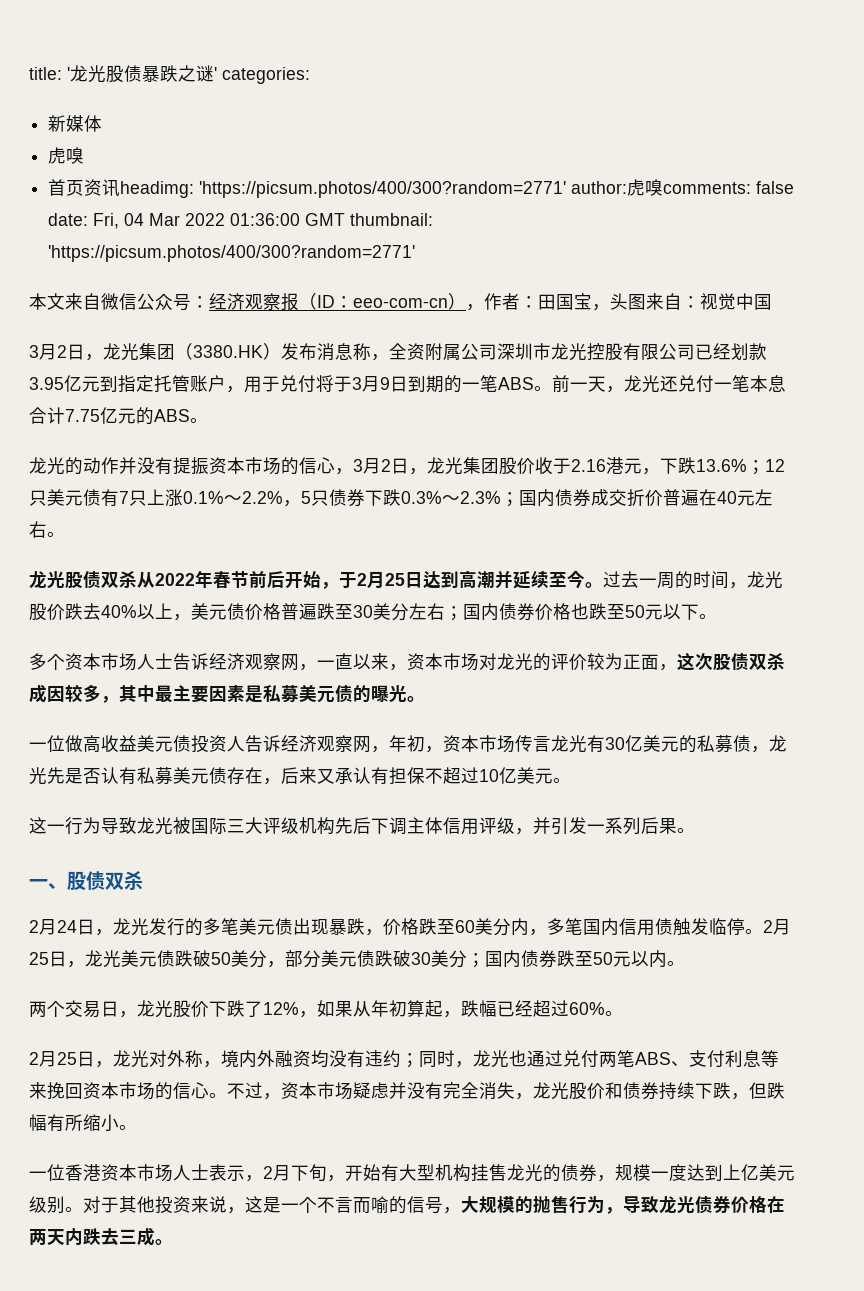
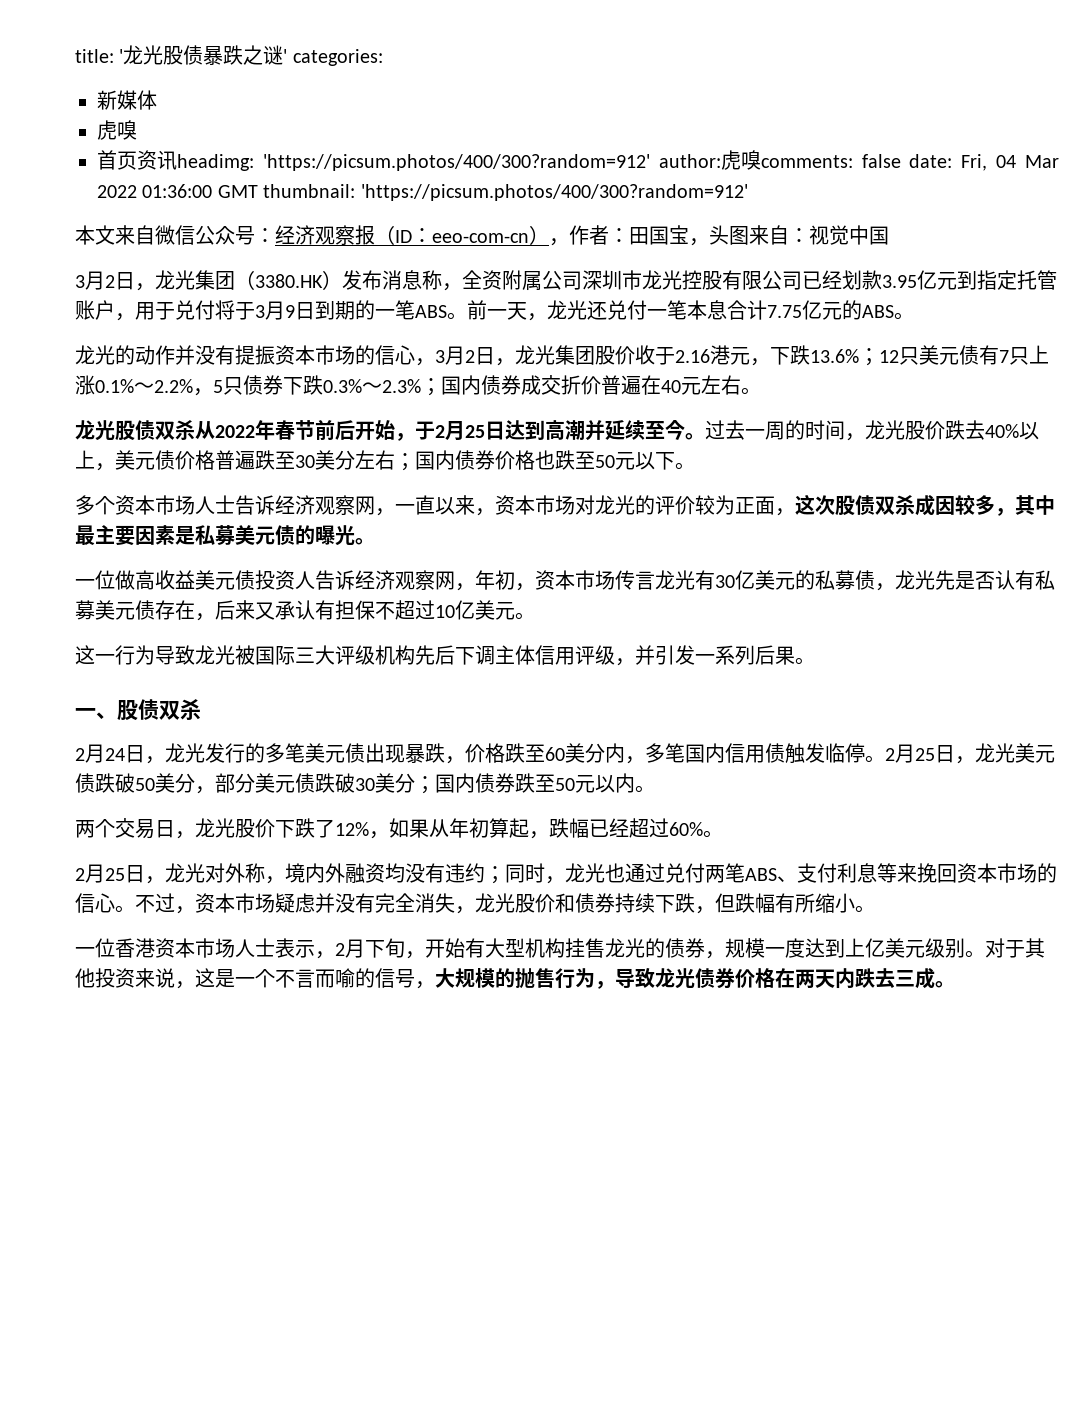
[199,181,567,198] 'https://picsum.photos/400/300?random=2771' -> [262,154,650,171] 'https://picsum.photos/400/300?random=912'
[48,245,416,262] 'https://picsum.photos/400/300?random=2771' -> [360,184,748,201] 'https://picsum.photos/400/300?random=912'

